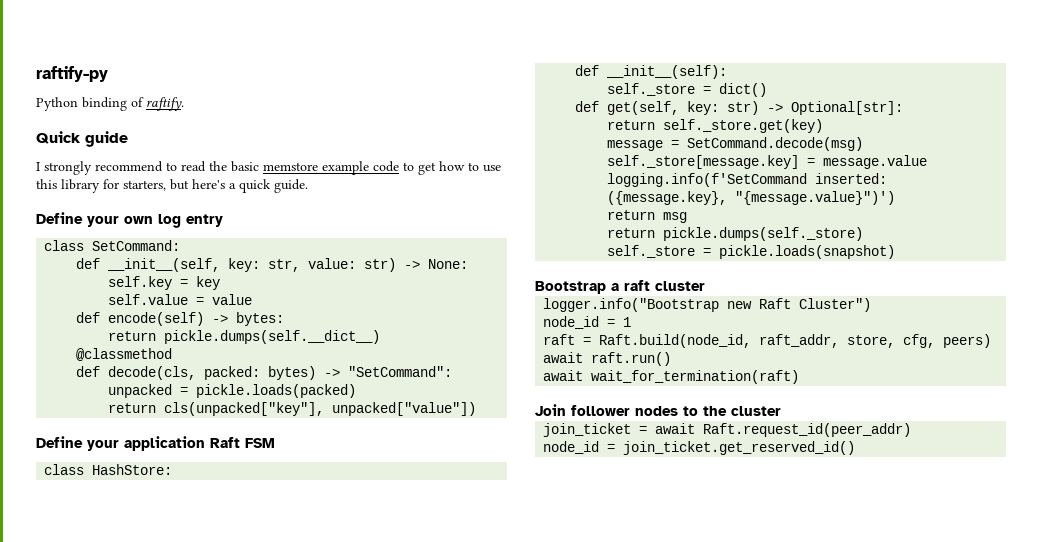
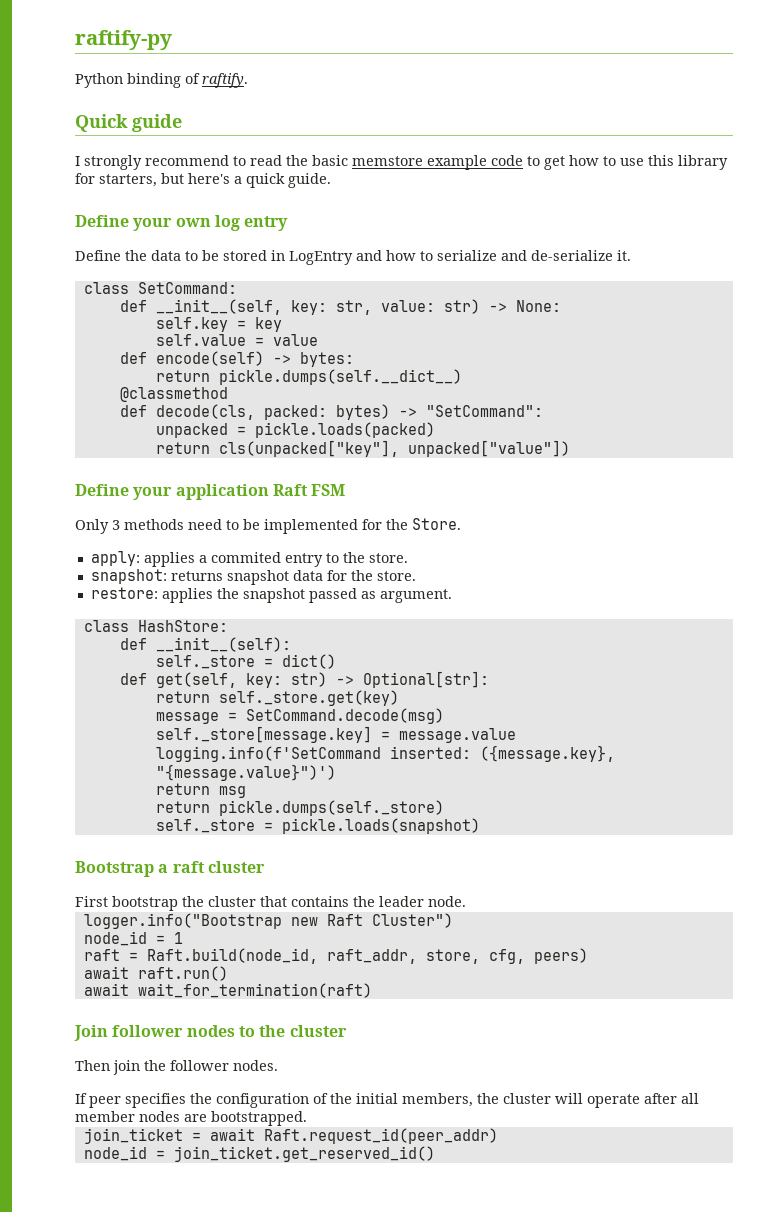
(223, 220) none -> [75,250,631,265] // Define the data to be stored in LogEntry and how to serialize and de-serialize it.
(275, 443) none -> [75,518,461,534] [90,551,408,567] [90,569,416,585] [90,587,452,603] // Only 3 methods need to be implemented for the Store. // apply: applies a commited entry to the store. // snapshot: returns snapshot data for the store. // restore: applies the snapshot passed as argument.
(705, 286) none -> [75,896,466,911] // First bootstrap the cluster that contains the leader node.
(781, 411) none -> [75,1060,278,1075] [75,1093,699,1108] [75,1111,307,1126] // Then join the follower nodes. // If peer specifies the configuration of the initial members, the cluster will operate after all member nodes are bootstrapped.

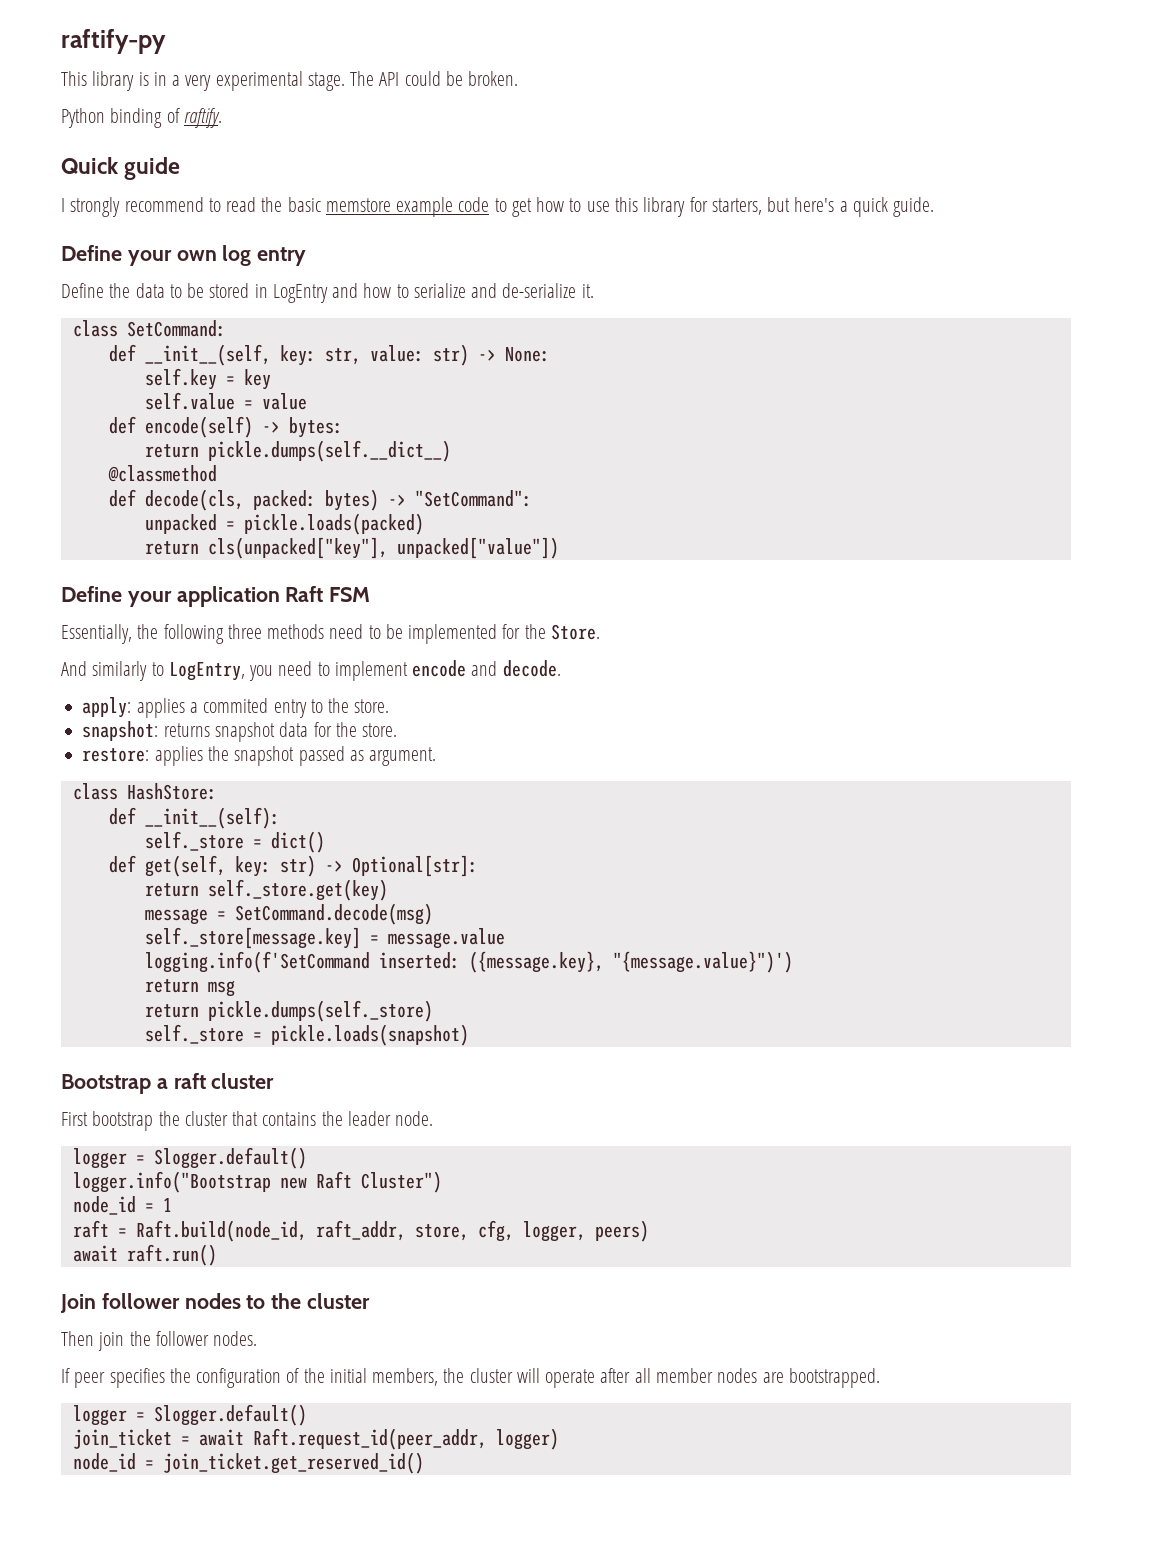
(172, 40) none -> [61,71,519,91] // This library is in a very experimental stage. The API could be broken.
[75,519,120,534] Only 3 -> [61,624,262,644] Essentially, the following three
(461, 524) none -> [61,660,561,681] // And similarly to LogEntry, you need to implement encode and decode.
(466, 901) none -> [72,1147,307,1169] // logger = Slogger.default()
(525, 956) none -> [522,1221,586,1242] logger,
[83,983,372,998] // await wait_for_termination(raft) -> (217, 1255) none
(307, 1118) none -> [72,1404,307,1426] // logger = Slogger.default()
[263,1128,498,1144] Raft.request_id(peer_addr) -> [252,1428,559,1450] Raft.request_id(peer_addr, logger)

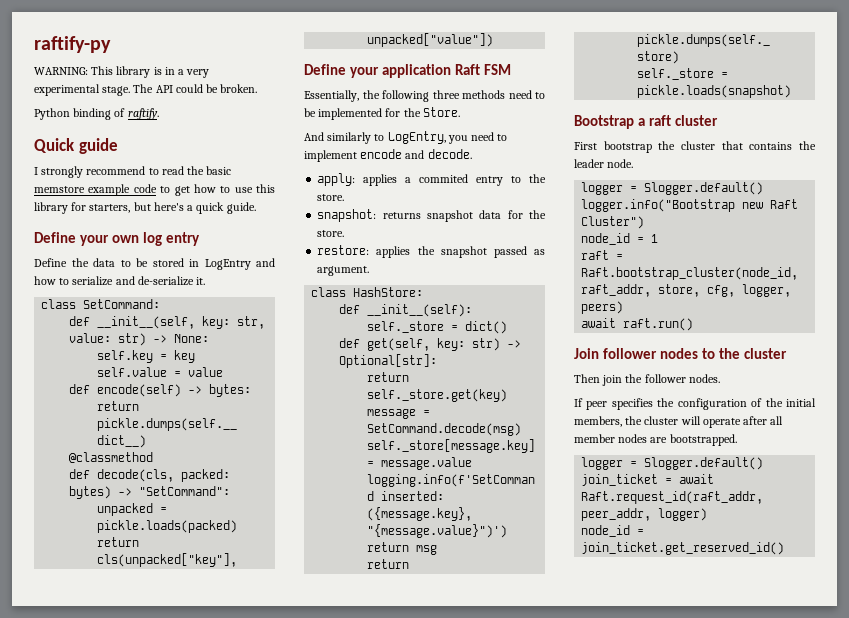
(166, 41) none -> [34,67,88,75] WARNING:
[135,1220,307,1242] Raft.build(node_id, -> [581,267,799,280] Raft.bootstrap_cluster(node_id,
[252,1428,487,1450] Raft.request_id(peer_addr, -> [581,491,764,504] [581,508,652,521] Raft.request_id(raft_addr, peer_addr,

